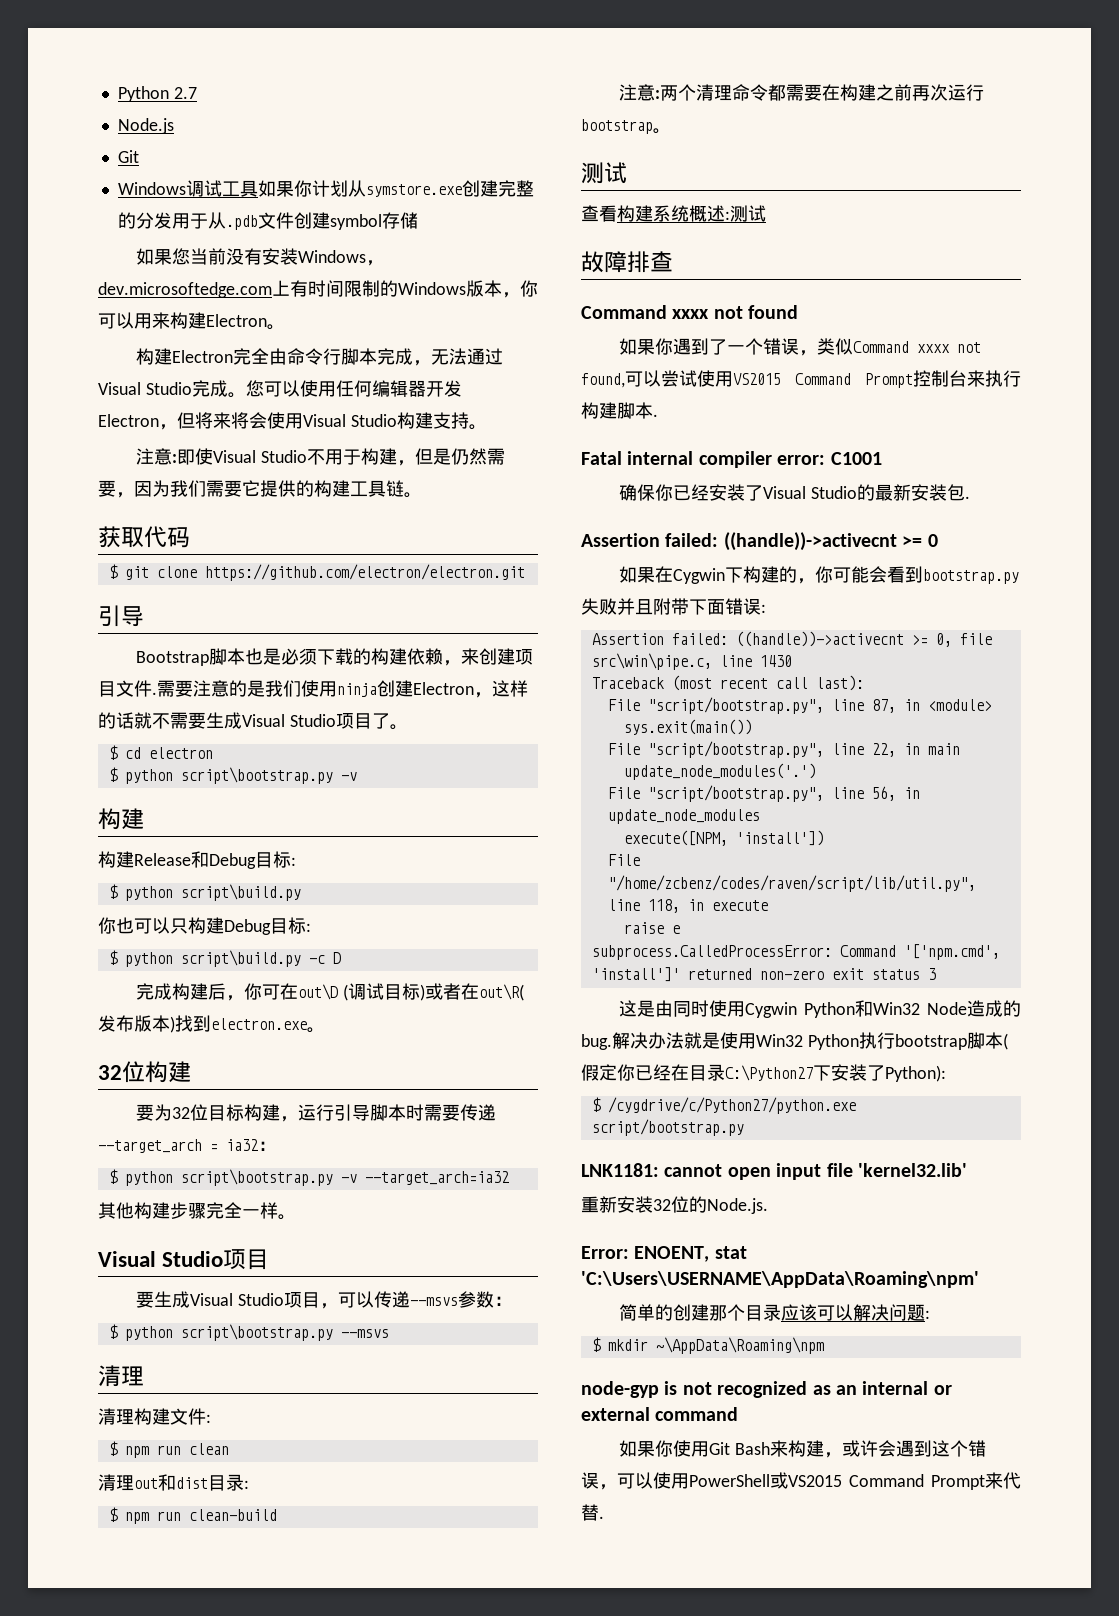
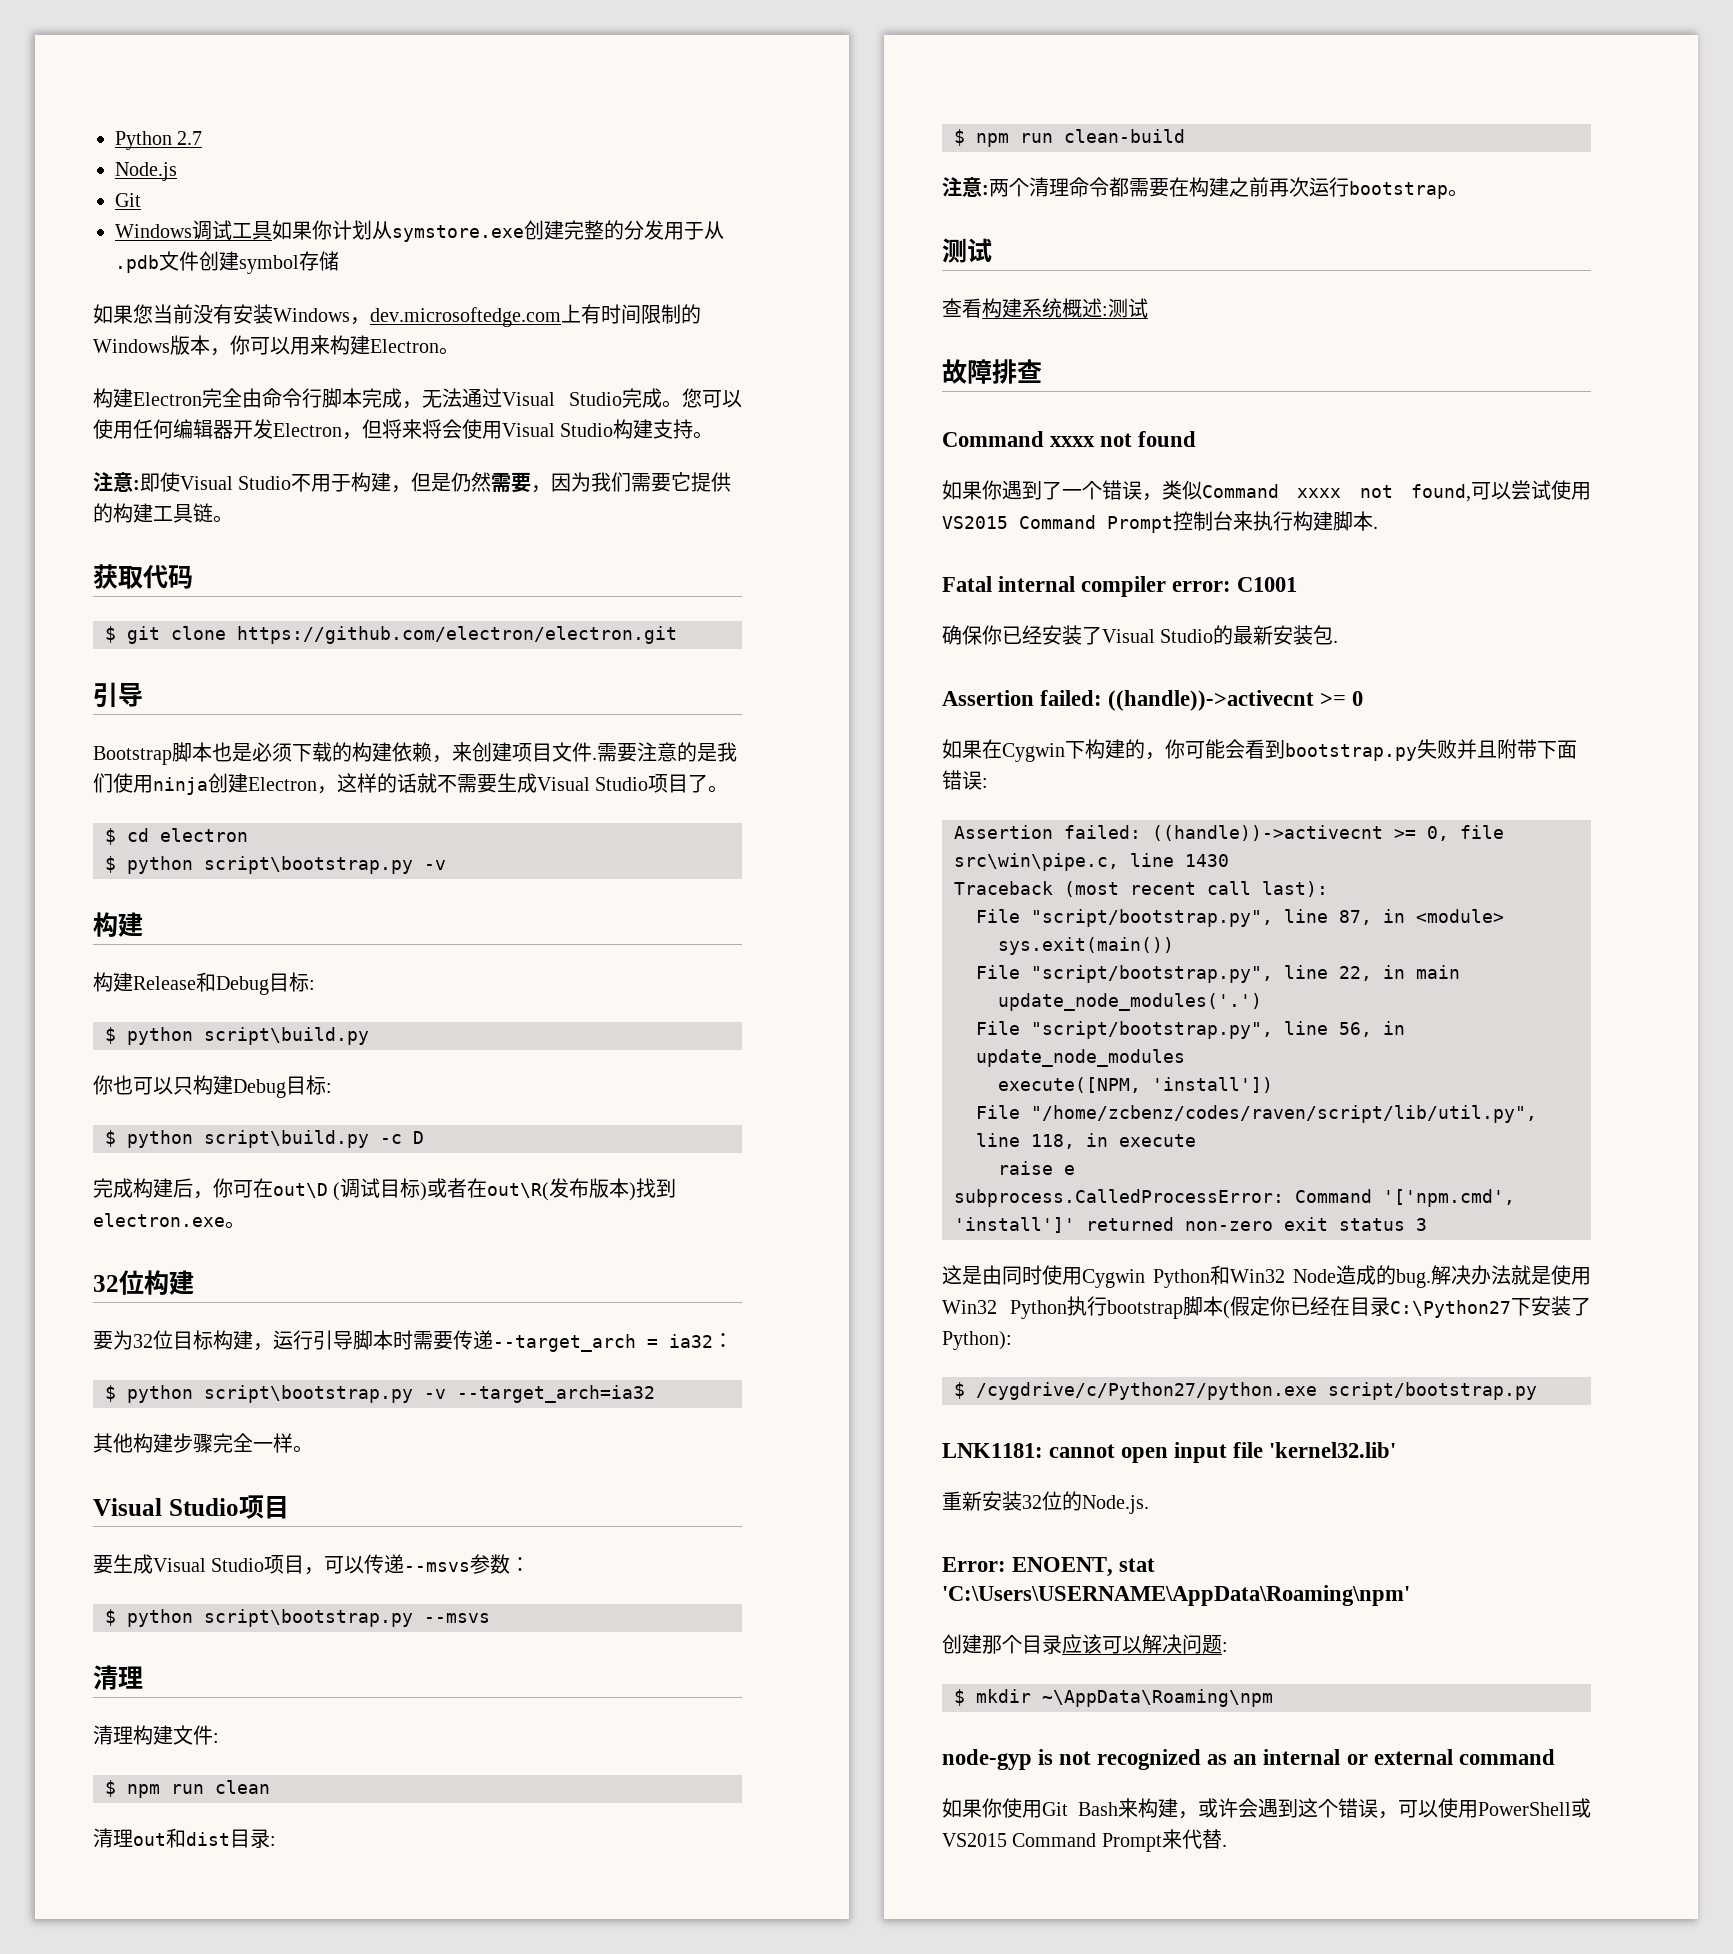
[618,1304,673,1321] 简单的 -> (1410, 1595) none

